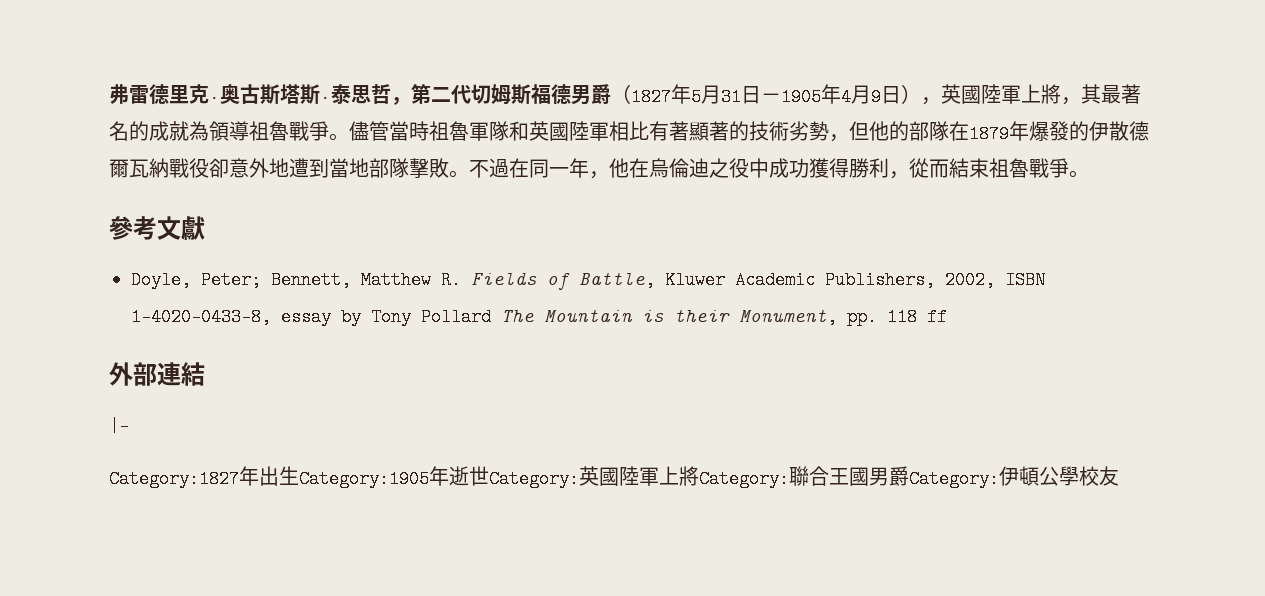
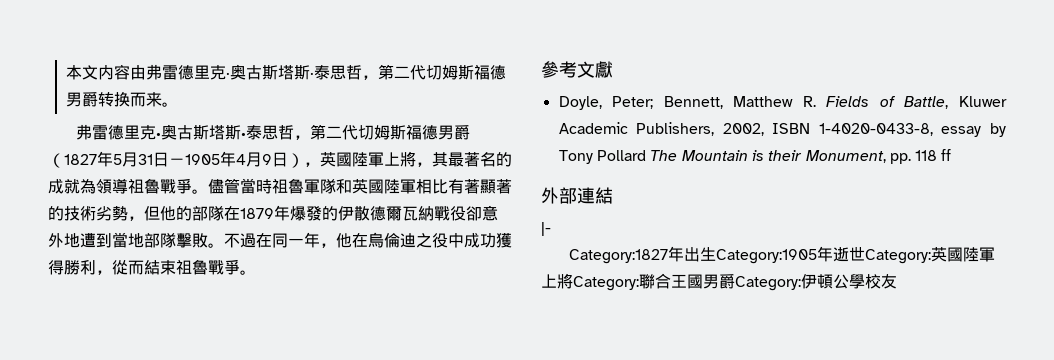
(109, 94) none -> [65,64,506,80] [65,92,178,107] 本文内容由弗雷德里克·奥古斯塔斯·泰思哲，第二代切姆斯福德男爵转换而来。 //

